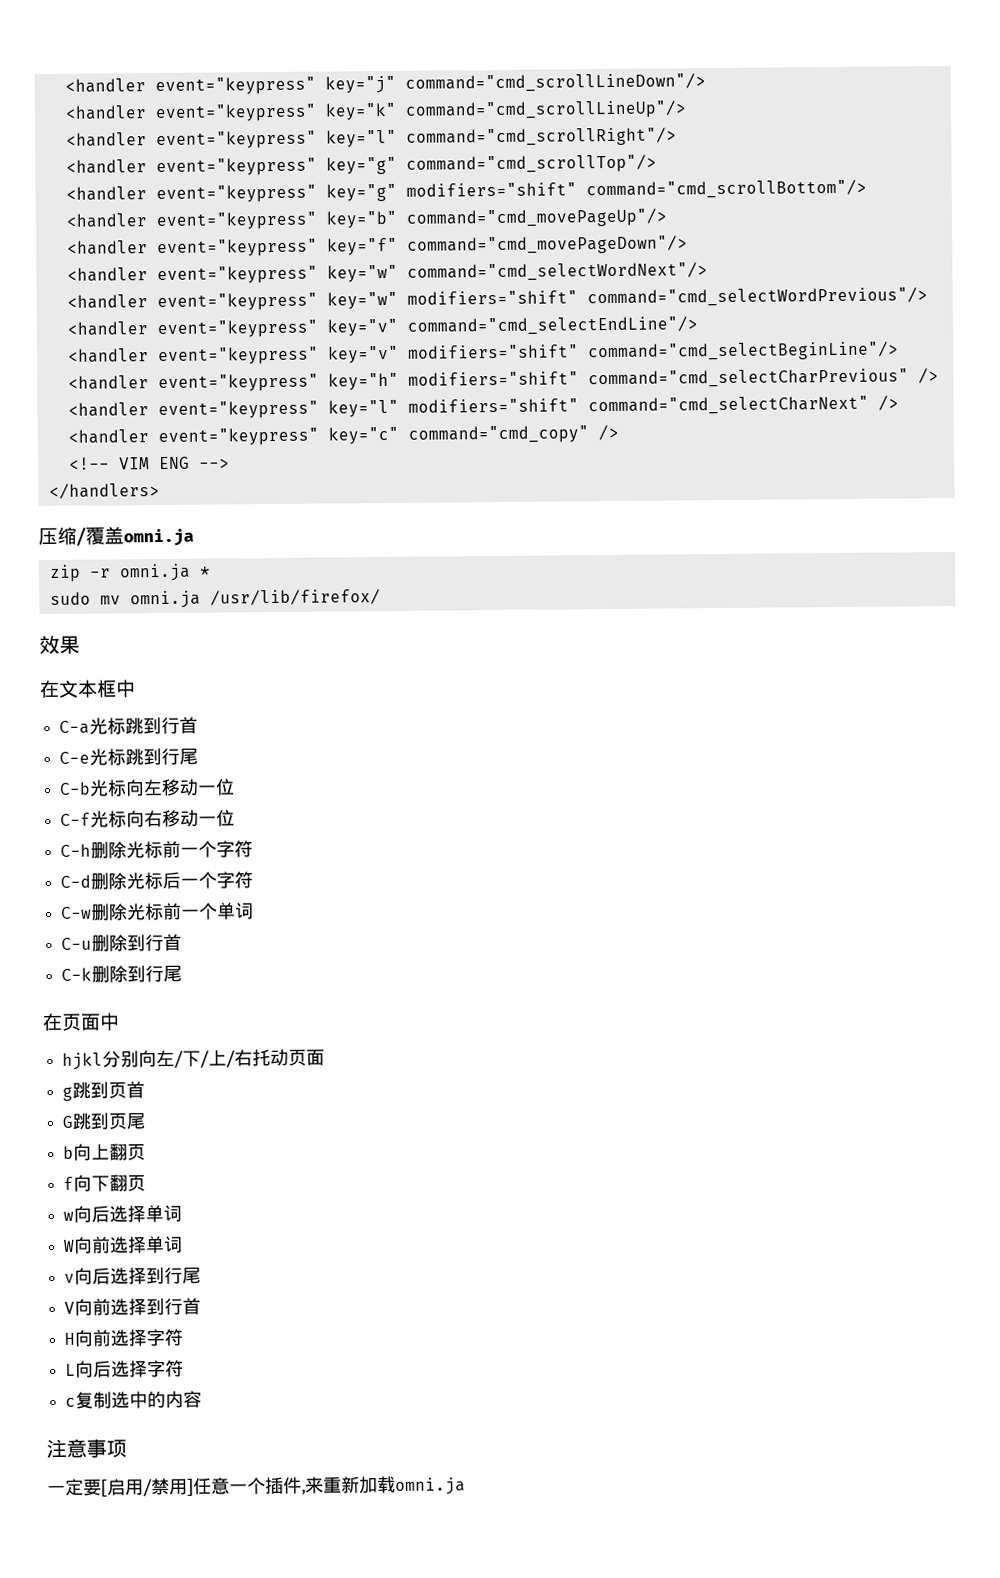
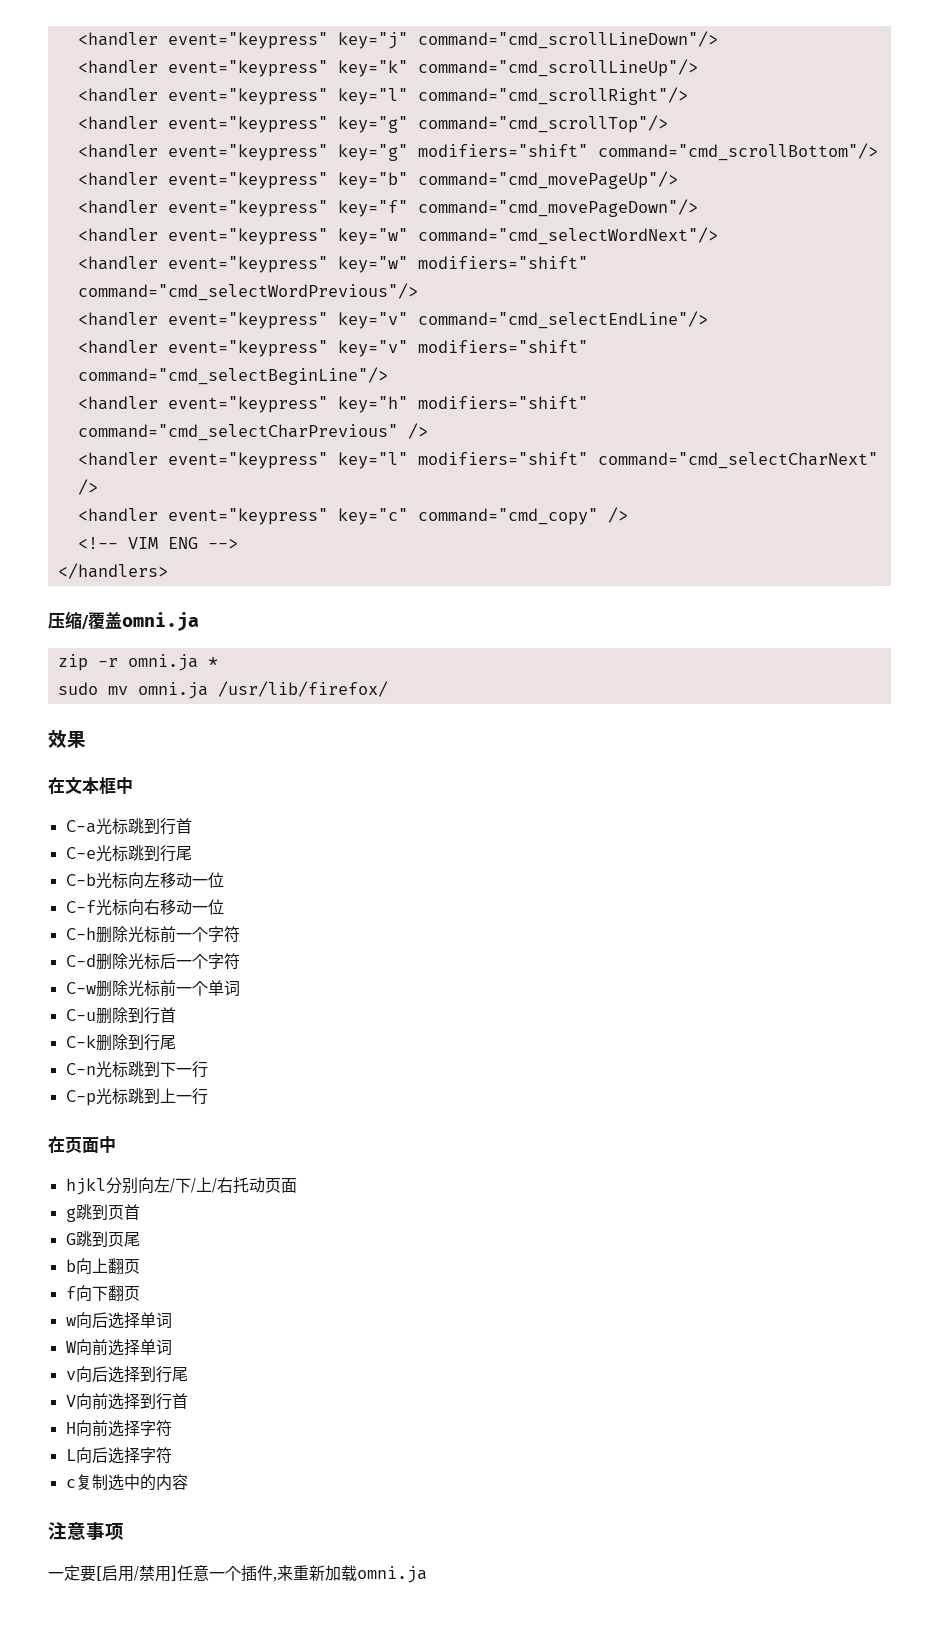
(183, 973) none -> [65,1061,208,1078] [65,1088,208,1106] // C-n光标跳到下一行 // C-p光标跳到上一行

